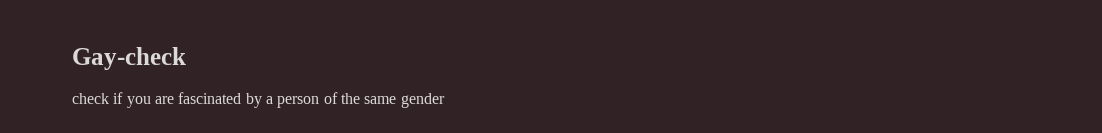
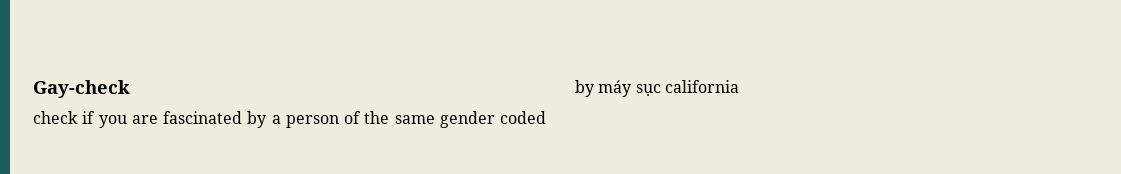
(445, 100) none -> [500,111,546,124] [575,80,739,97] coded by máy sục california

